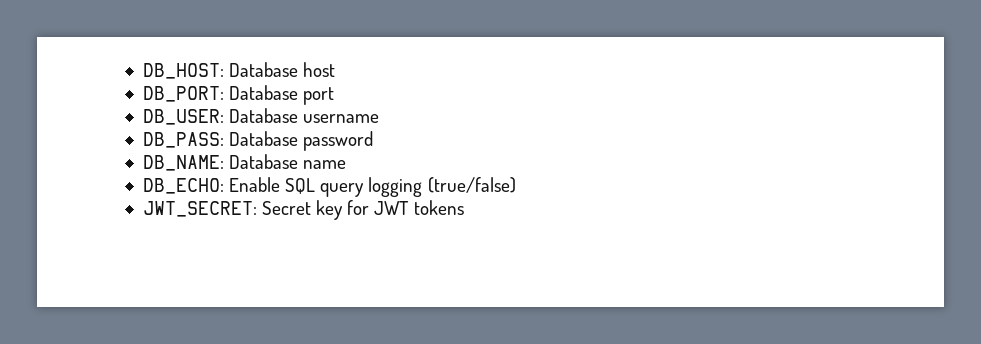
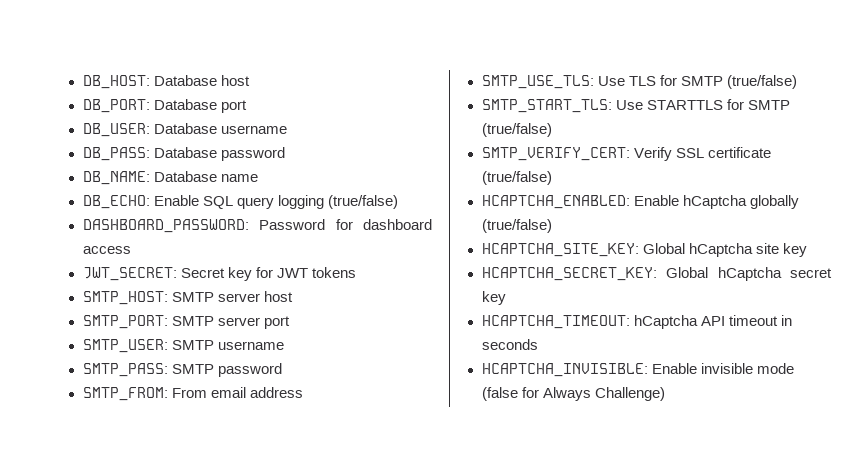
(516, 185) none -> [82,219,432,233] [82,246,131,254] // DASHBOARD_PASSWORD: Password for dashboard access
(464, 207) none -> [82,291,293,305] [82,315,290,329] [82,339,284,353] [82,363,282,377] [82,387,303,401] [481,75,797,89] [481,99,790,113] [481,123,552,137] [481,147,771,161] [481,171,552,185] [481,195,799,209] [481,219,552,233] [481,243,807,257] [481,267,832,281] [481,291,506,305] [481,315,792,329] [481,339,538,350] [481,363,794,377] [481,387,665,401] // SMTP_HOST: SMTP server host // SMTP_PORT: SMTP server port // SMTP_USER: SMTP username // SMTP_PASS: SMTP password // SMTP_FROM: From email address // SMTP_USE_TLS: Use TLS for SMTP (true/false) // SMTP_START_TLS: Use STARTTLS for SMTP (true/false) // SMTP_VERIFY_CERT: Verify SSL certificate (true/false) // HCAPTCHA_ENABLED: Enable hCaptcha globally (true/false) // HCAPTCHA_SITE_KEY: Global hCaptcha site key // HCAPTCHA_SECRET_KEY: Global hCaptcha secret key // HCAPTCHA_TIMEOUT: hCaptcha API timeout in seconds // HCAPTCHA_INVISIBLE: Enable invisible mode (false for Always Challenge)

